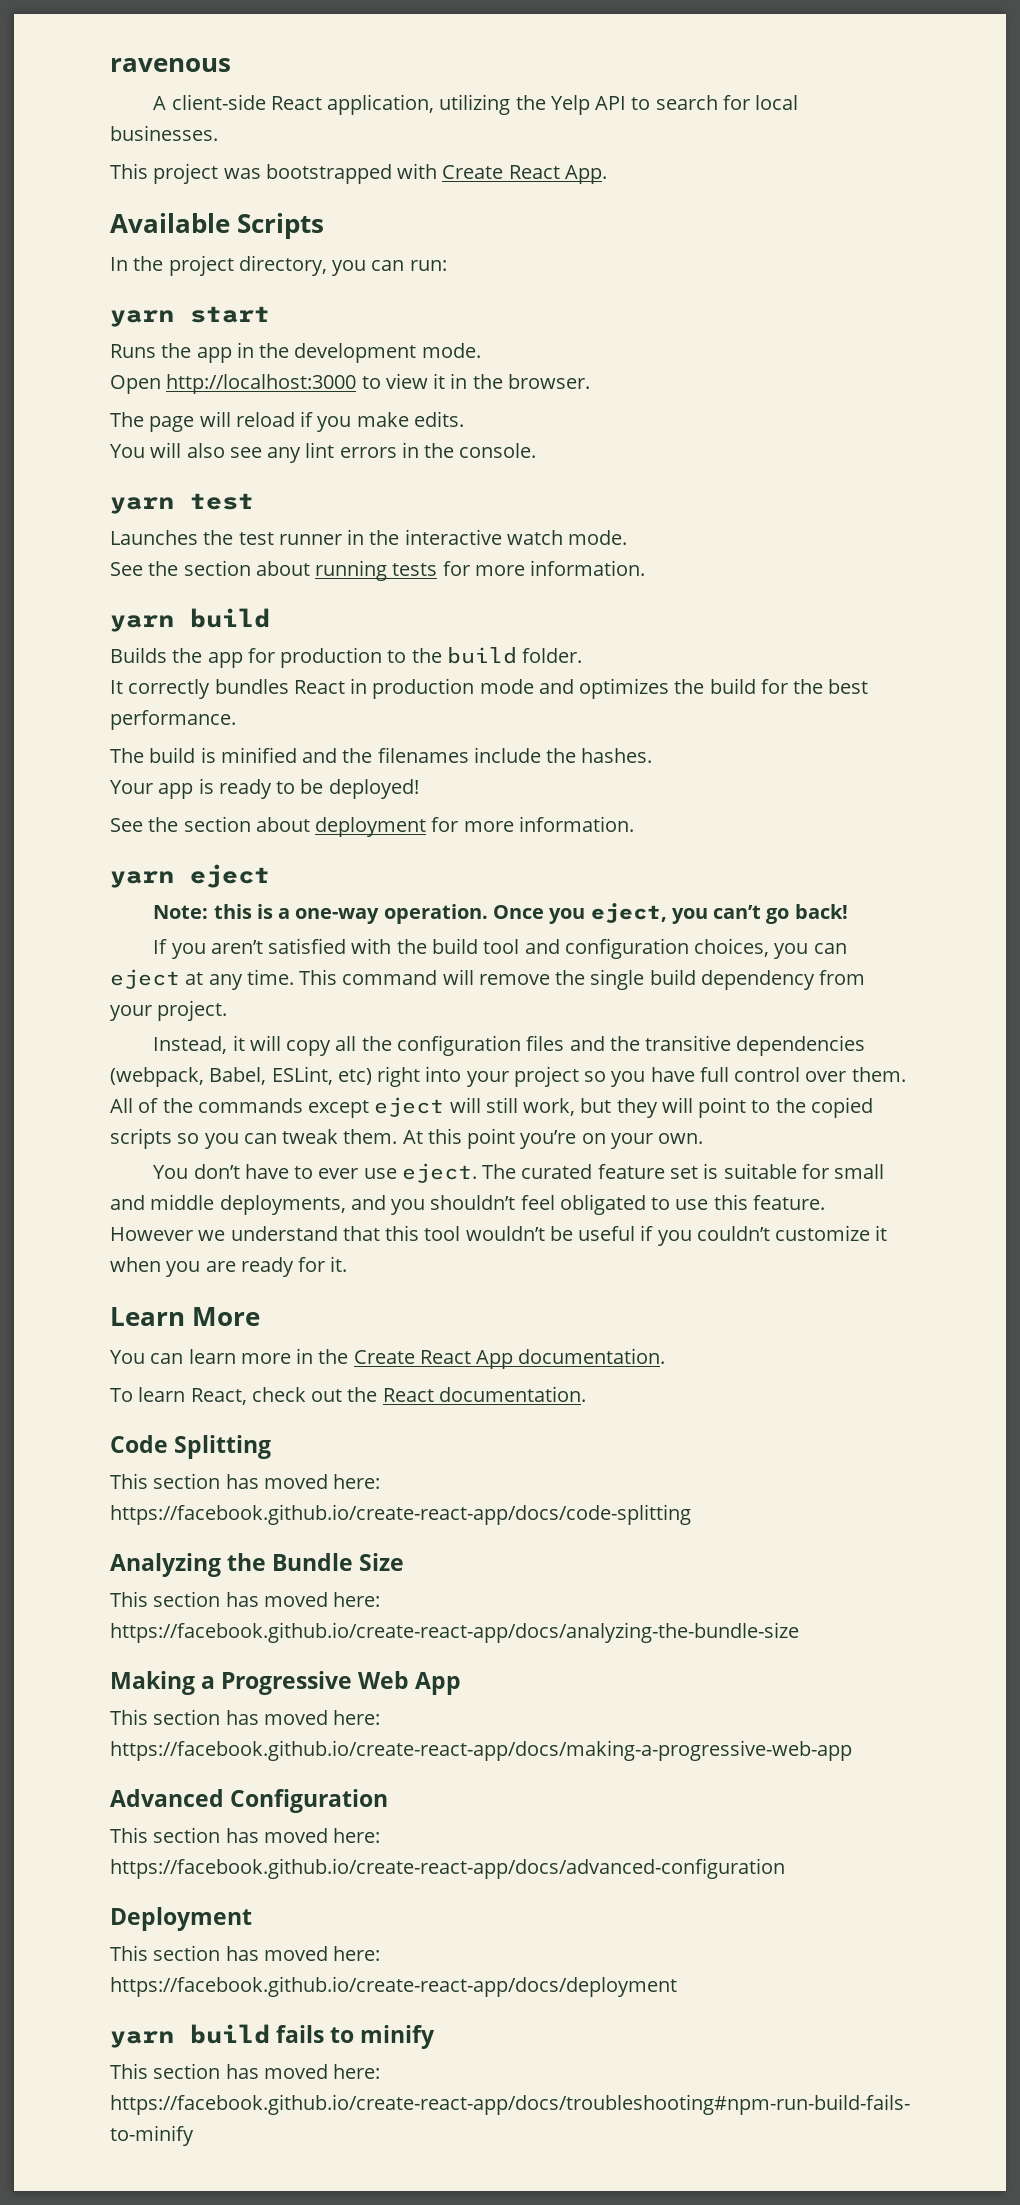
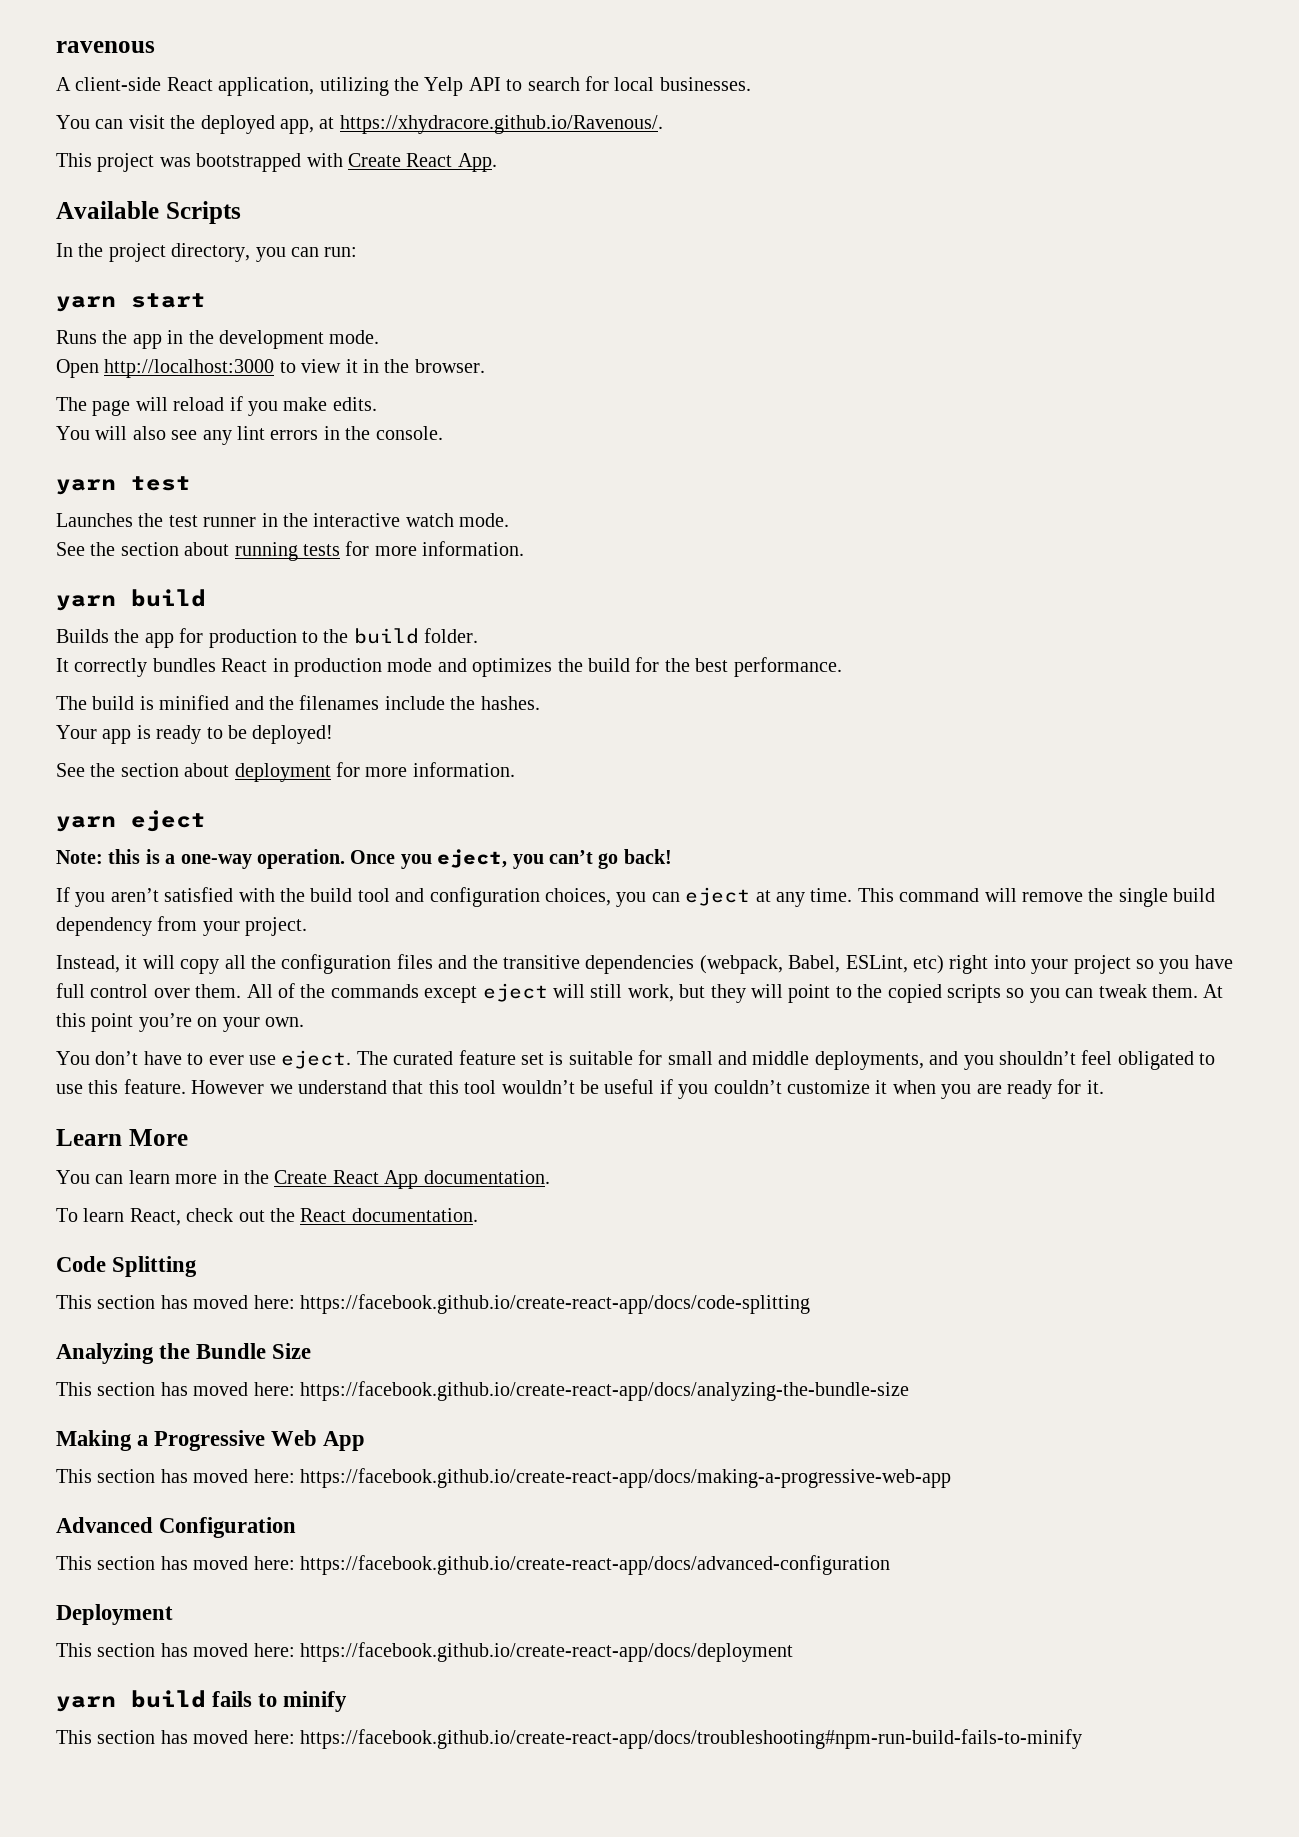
(218, 133) none -> [56,115,663,134] // You can visit the deployed app, at https://xhydracore.github.io/Ravenous/.

